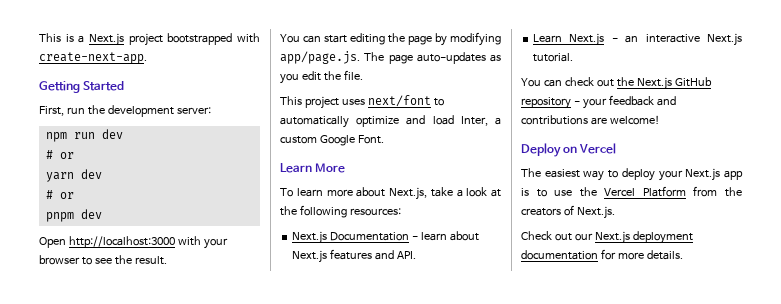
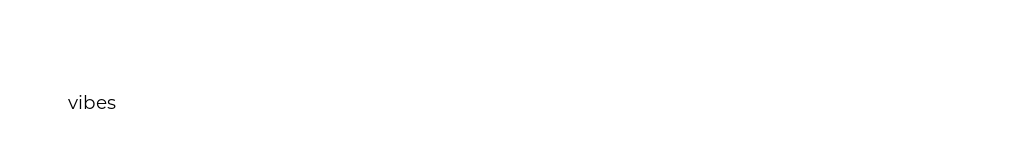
[39,33,260,46] [39,52,147,64] [39,81,125,93] [39,105,211,117] [45,129,123,142] [45,150,74,159] [45,169,102,182] [45,190,74,199] [45,209,102,222] [39,236,228,249] [39,255,167,265] [280,32,501,46] [280,51,501,64] [280,70,363,84] [280,95,444,109] [280,115,501,128] [280,135,384,146] [280,163,346,173] [280,187,501,200] [280,205,401,218] [292,231,479,244] [292,249,417,263] [533,33,742,46] [533,53,574,62] [521,77,712,90] [521,95,676,109] [521,115,660,125] [521,143,617,157] [521,168,743,181] [521,186,742,197] [521,205,615,219] [521,231,693,244] [521,249,683,260] This is a Next.js project bootstrapped with create-next-app. // Getting Started // First, run the development server: // npm run dev // # or // yarn dev // # or // pnpm dev // Open http://localhost:3000 with your browser to see the result. // You can start editing the page by modifying app/page.js. The page auto-updates as you edit the file. // This project uses next/font to automatically optimize and load Inter, a custom Google Font. // Learn More // To learn more about Next.js, take a look at the following resources: // Next.js Documentation - learn about Next.js features and API. // Learn Next.js - an interactive Next.js tutorial. // You can check out the Next.js GitHub repository - your feedback and contributions are welcome! // Deploy on Vercel // The easiest way to deploy your Next.js app is to use the Vercel Platform from the creators of Next.js. // Check out our Next.js deployment documentation for more details. -> [68,95,116,109] vibes

